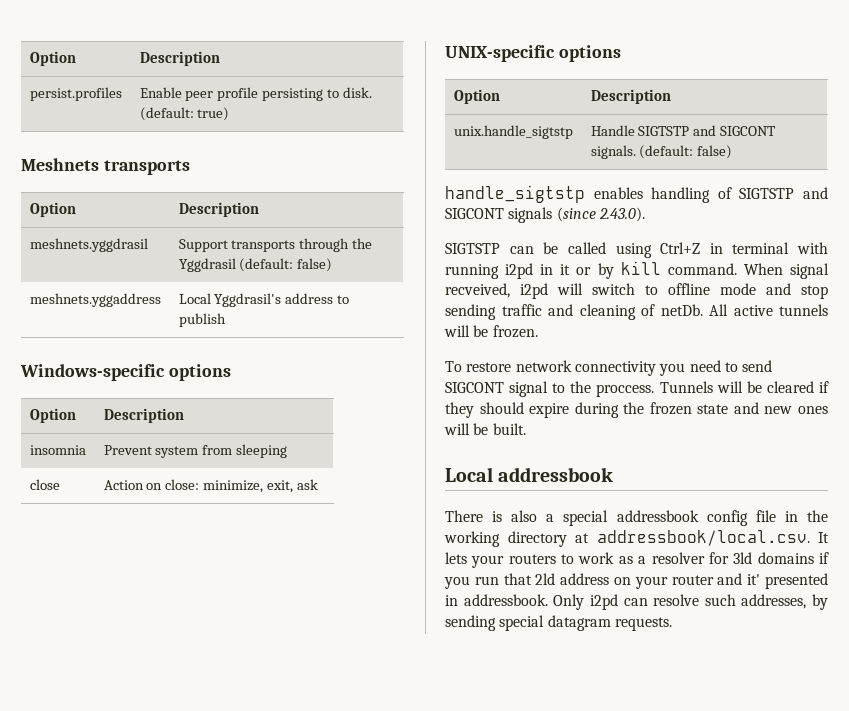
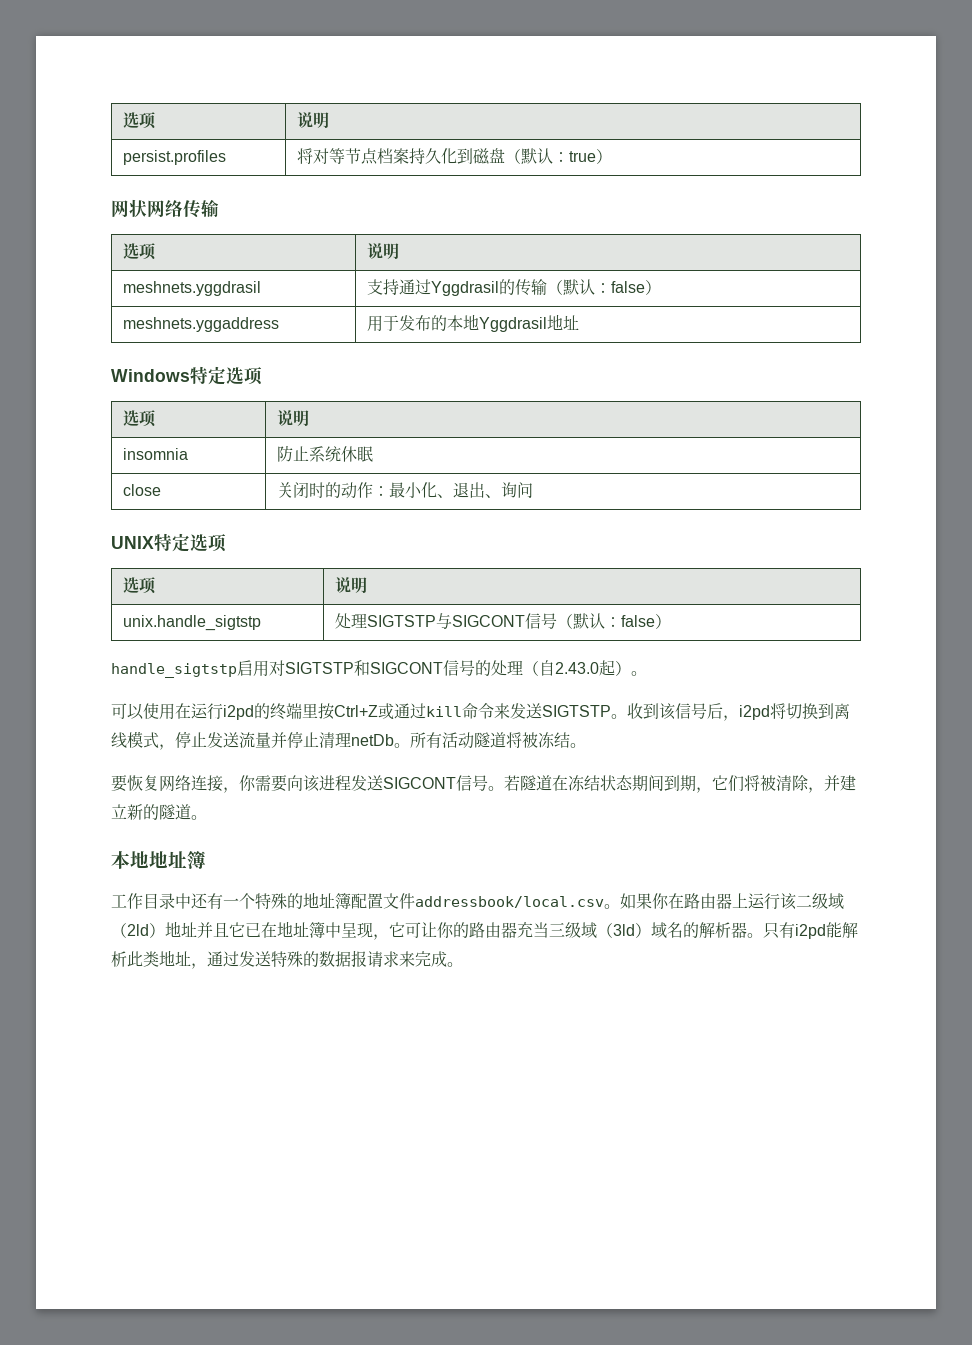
[29,51,76,66] [139,51,220,66] Option | Description -> [123,112,157,129] [297,112,330,128] 选项 | 说明
[139,87,373,101] [139,107,230,121] [21,158,190,175] [29,202,76,217] [178,202,259,217] [29,238,148,252] [178,238,373,252] [178,258,333,272] [29,293,161,307] [178,293,350,307] [178,313,226,327] [20,364,231,381] [29,408,76,423] [103,408,184,423] [29,445,86,455] [103,444,288,458] [29,479,60,490] [103,479,319,493] [445,45,621,62] [453,89,500,104] [590,89,671,104] [453,125,573,139] [590,125,777,136] [590,145,733,159] [445,185,828,203] [445,207,645,223] [445,242,828,258] [445,261,829,279] [445,283,828,299] [445,304,828,320] [444,325,538,338] [445,360,773,376] [445,381,829,397] [445,402,828,418] [444,423,526,435] [445,467,614,482] [445,510,828,526] [444,530,829,547] [445,552,830,568] [444,573,828,589] [445,594,828,610] [445,615,672,631] Enable peer profile persisting to disk. (default: true) // Meshnets transports // Option | Description // meshnets.yggdrasil | Support transports through the Yggdrasil (default: false) // meshnets.yggaddress | Local Yggdrasil's address to publish // Windows-specific options // Option | Description // insomnia | Prevent system from sleeping // close | Action on close: minimize, exit, ask // UNIX-specific options // Option | Description // unix.handle_sigtstp | Handle SIGTSTP and SIGCONT signals. (default: false) // handle_sigtstp enables handling of SIGTSTP and SIGCONT signals (since 2.43.0). // SIGTSTP can be called using Ctrl+Z in terminal with running i2pd in it or by kill command. When signal recveived, i2pd will switch to offline mode and stop sending traffic and cleaning of netDb. All active tunnels will be frozen. // To restore network connectivity you need to send SIGCONT signal to the proccess. Tunnels will be cleared if they should expire during the frozen state and new ones will be built. // Local addressbook // There is also a special addressbook config file in the working directory at addressbook/local.csv. It lets your routers to work as a resolver for 3ld domains if you run that 2ld address on your router and it' presented in addressbook. Only i2pd can resolve such addresses, by sending special datagram requests. -> [297,148,613,165] [111,199,219,218] [123,243,157,260] [367,243,400,259] [123,281,262,296] [367,279,662,296] [123,317,280,332] [367,314,580,332] [111,366,263,385] [123,410,157,427] [277,410,310,426] [123,448,189,460] [277,445,374,462] [123,484,162,496] [277,482,534,499] [111,533,227,552] [123,577,157,594] [335,577,368,593] [123,615,262,631] [335,613,672,629] [111,660,647,678] [111,703,850,721] [111,731,586,750] [111,775,856,793] [111,804,207,820] [111,851,206,869] [111,892,844,910] [111,921,858,940] [111,950,463,969] 将对等节点档案持久化到磁盘（默认：true） // 网状网络传输 // 选项 | 说明 // meshnets.yggdrasil | 支持通过Yggdrasil的传输（默认：false） // meshnets.yggaddress | 用于发布的本地Yggdrasil地址 // Windows特定选项 // 选项 | 说明 // insomnia | 防止系统休眠 // close | 关闭时的动作：最小化、退出、询问 // UNIX特定选项 // 选项 | 说明 // unix.handle_sigtstp | 处理SIGTSTP与SIGCONT信号（默认：false） // handle_sigtstp启用对SIGTSTP和SIGCONT信号的处理（自2.43.0起）。 // 可以使用在运行i2pd的终端里按Ctrl+Z或通过kill命令来发送SIGTSTP。收到该信号后，i2pd将切换到离线模式，停止发送流量并停止清理netDb。所有活动隧道将被冻结。 // 要恢复网络连接，你需要向该进程发送SIGCONT信号。若隧道在冻结状态期间到期，它们将被清除，并建立新的隧道。 // 本地地址簿 // 工作目录中还有一个特殊的地址簿配置文件addressbook/local.csv。如果你在路由器上运行该二级域（2ld）地址并且它已在地址簿中呈现，它可让你的路由器充当三级域（3ld）域名的解析器。只有i2pd能解析此类地址，通过发送特殊的数据报请求来完成。

